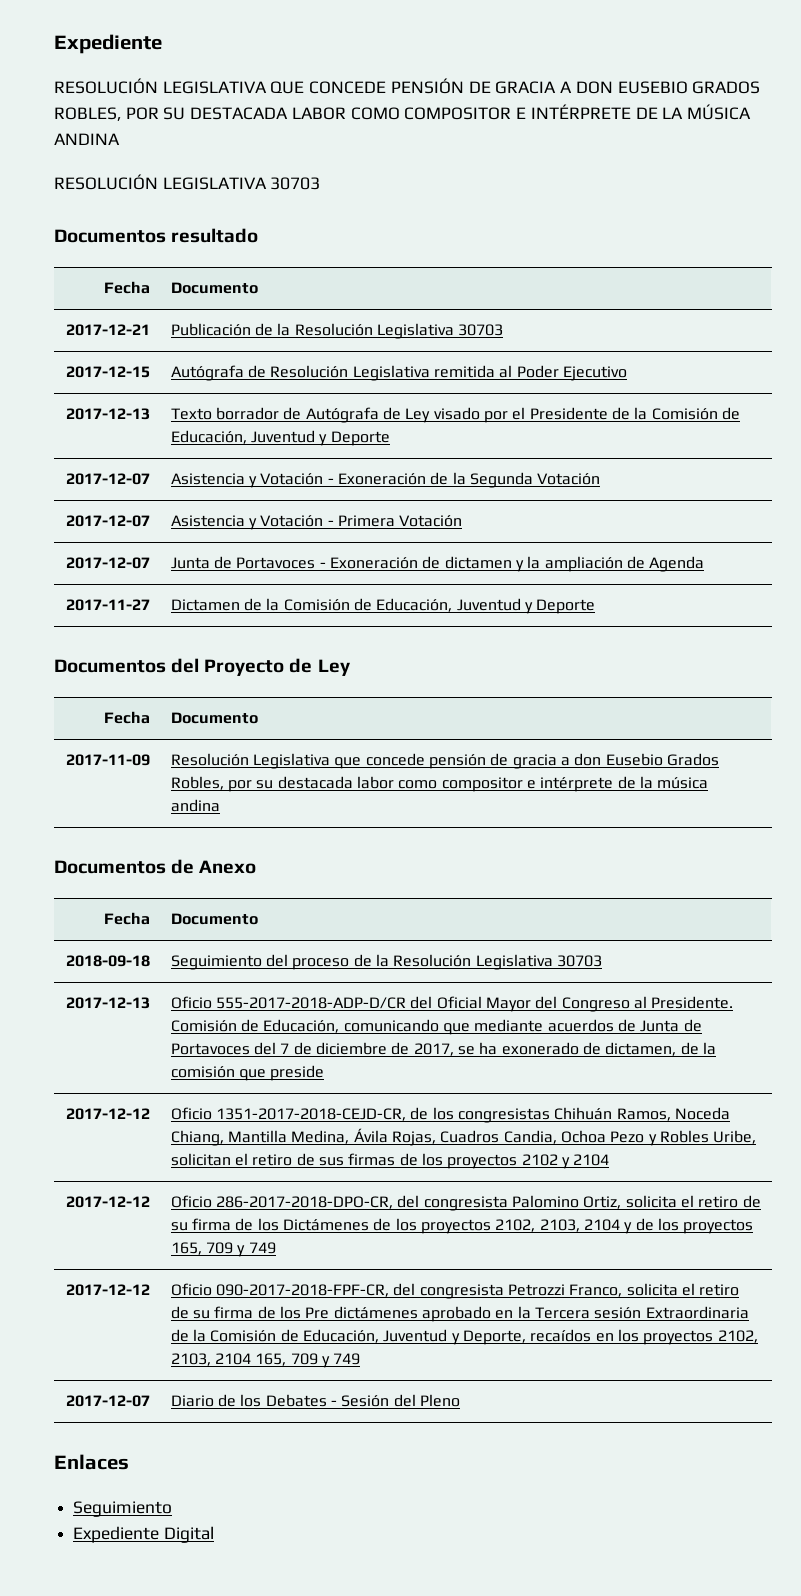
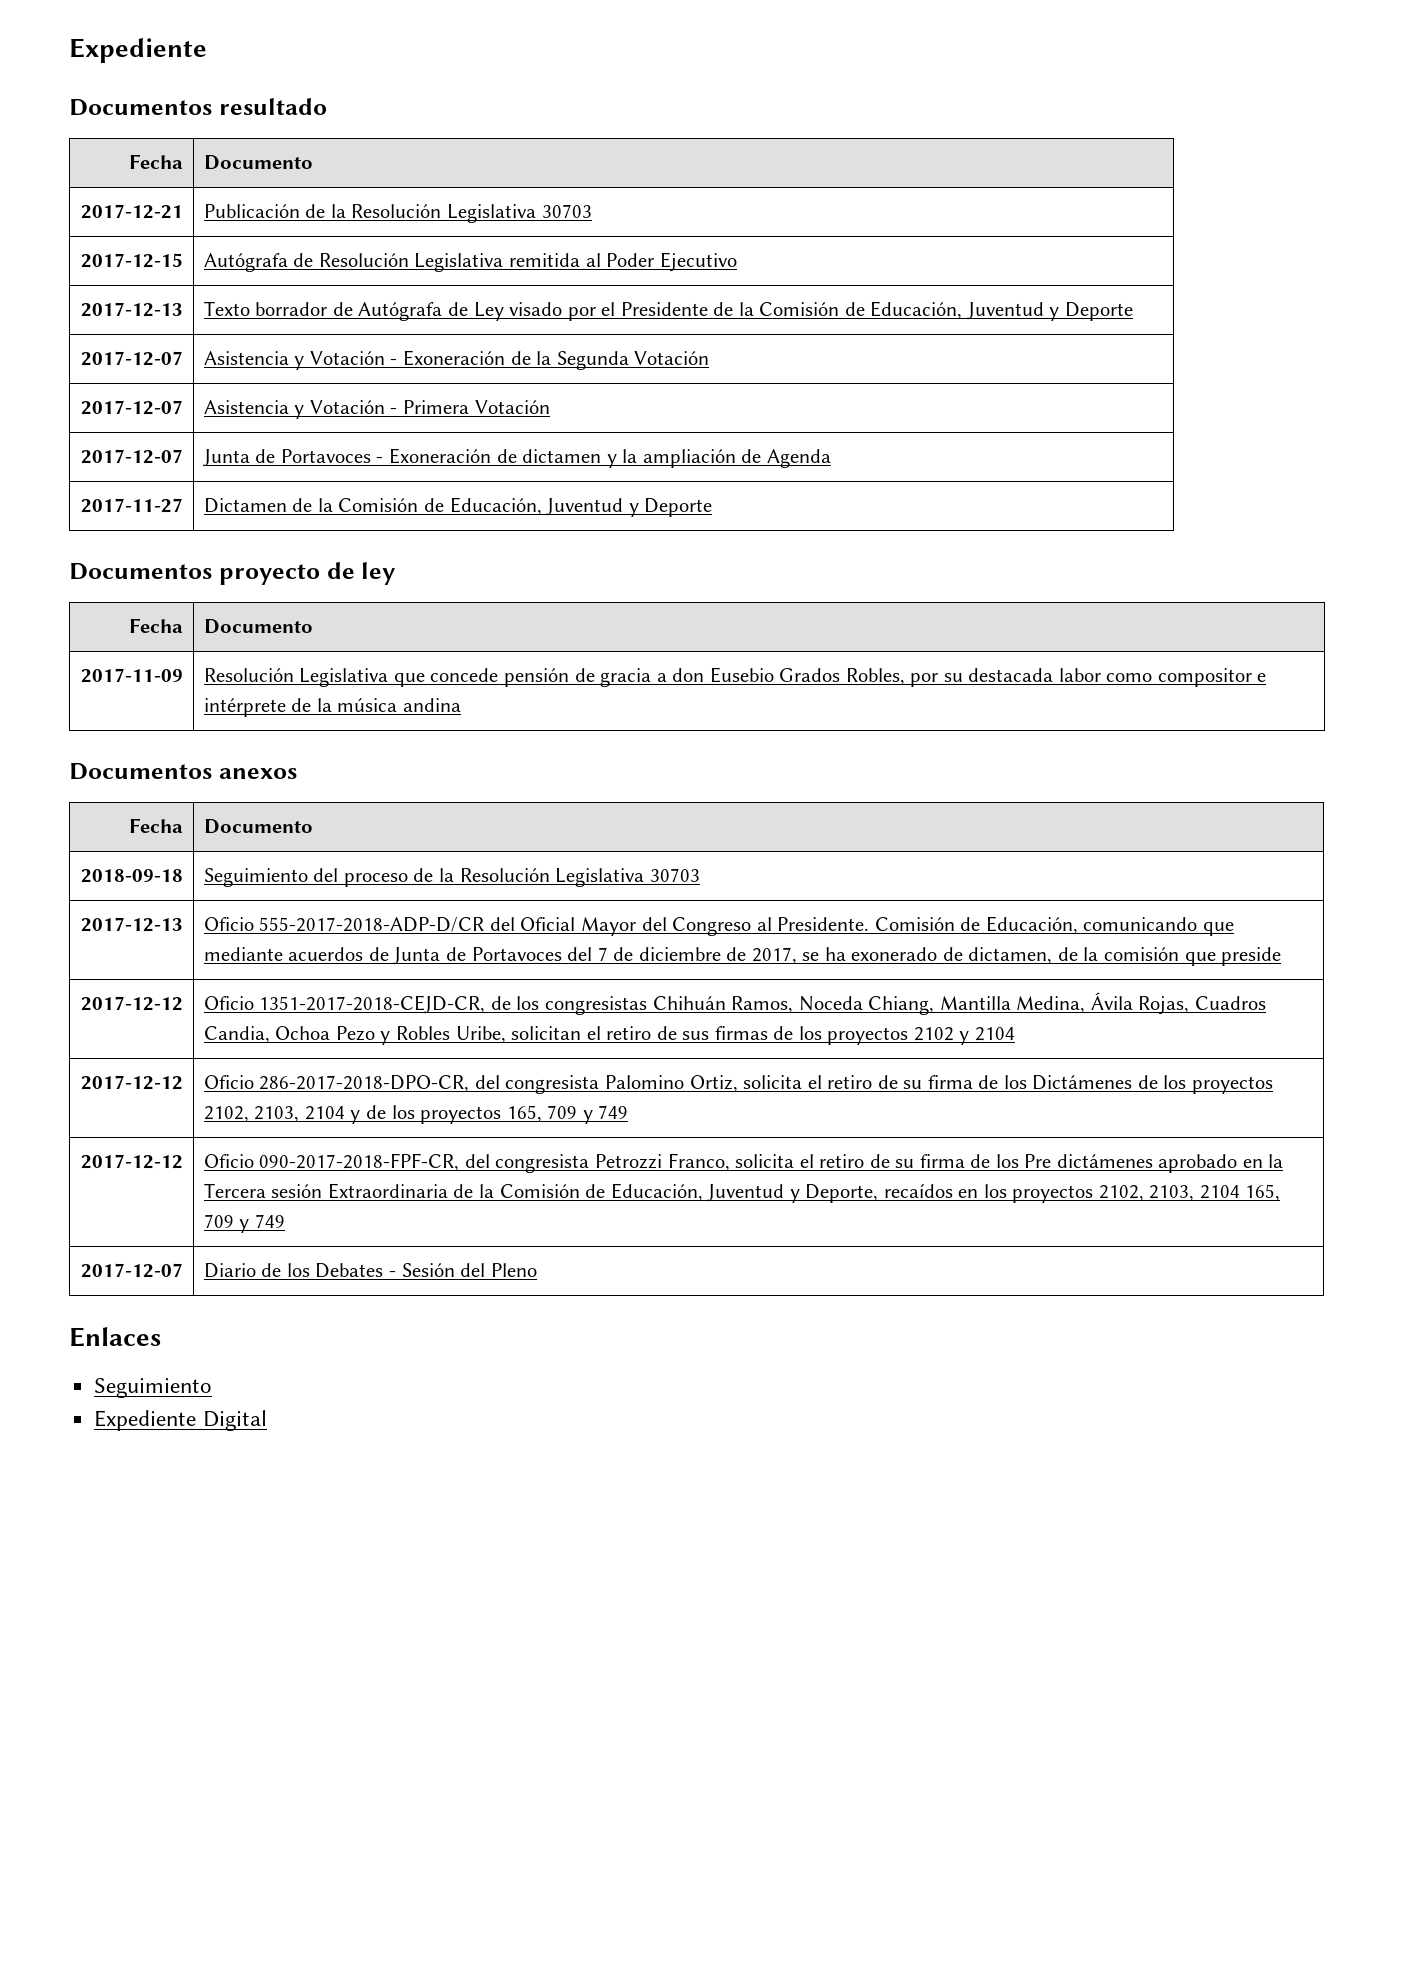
[54,34,162,54] [54,78,761,94] [54,104,751,121] [54,133,120,145] [54,174,321,190] Expediente // RESOLUCIÓN LEGISLATIVA QUE CONCEDE PENSIÓN DE GRACIA A DON EUSEBIO GRADOS ROBLES, POR SU DESTACADA LABOR COMO COMPOSITOR E INTÉRPRETE DE LA MÚSICA ANDINA // RESOLUCIÓN LEGISLATIVA 30703 -> [69,38,207,63] Expediente
[171,658,350,676] del Proyecto de Ley -> [218,562,396,585] proyecto de ley
[171,859,257,874] de Anexo -> [218,768,297,779] anexos

